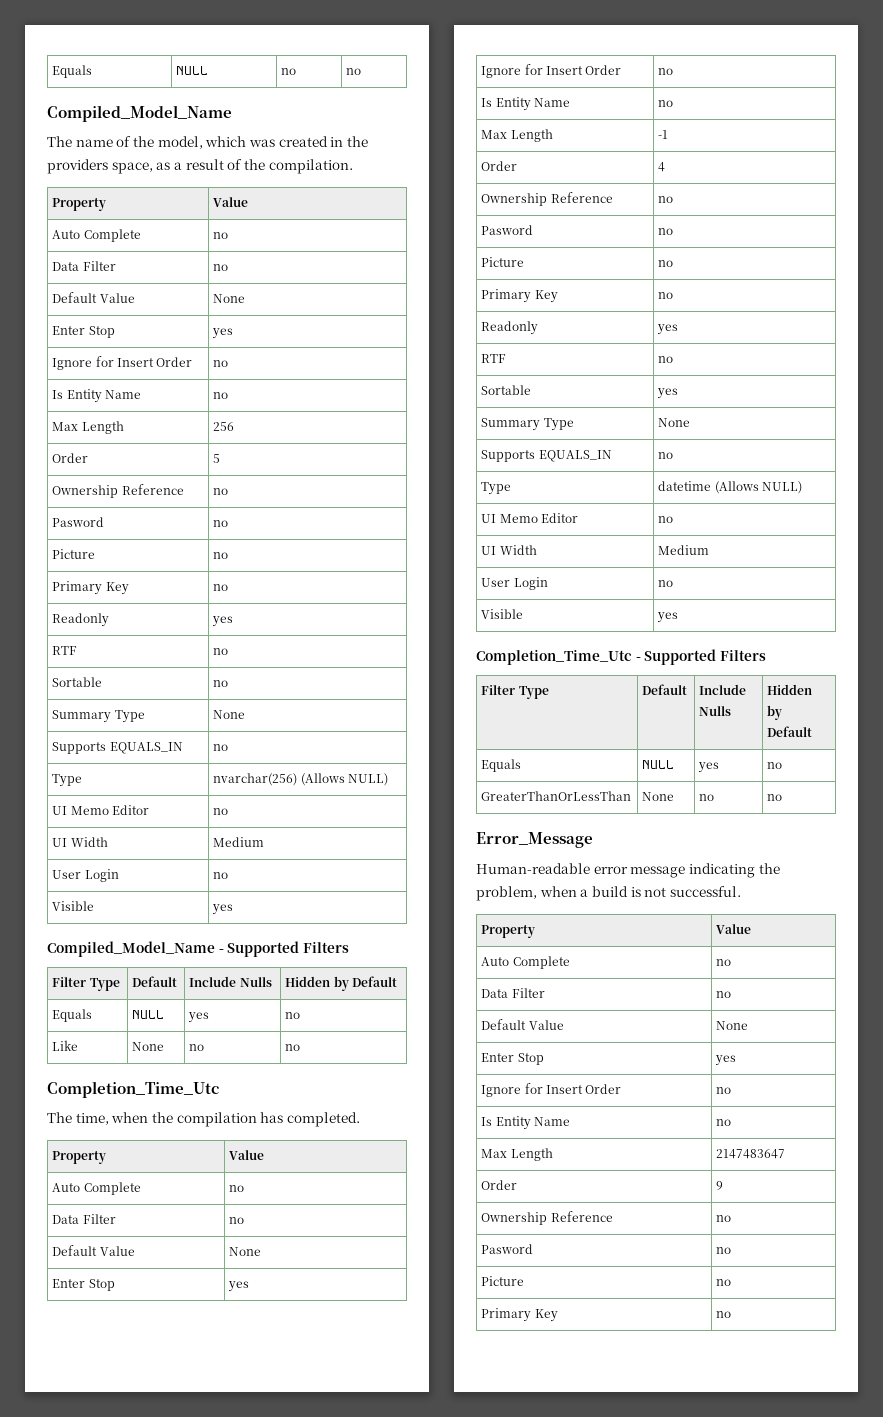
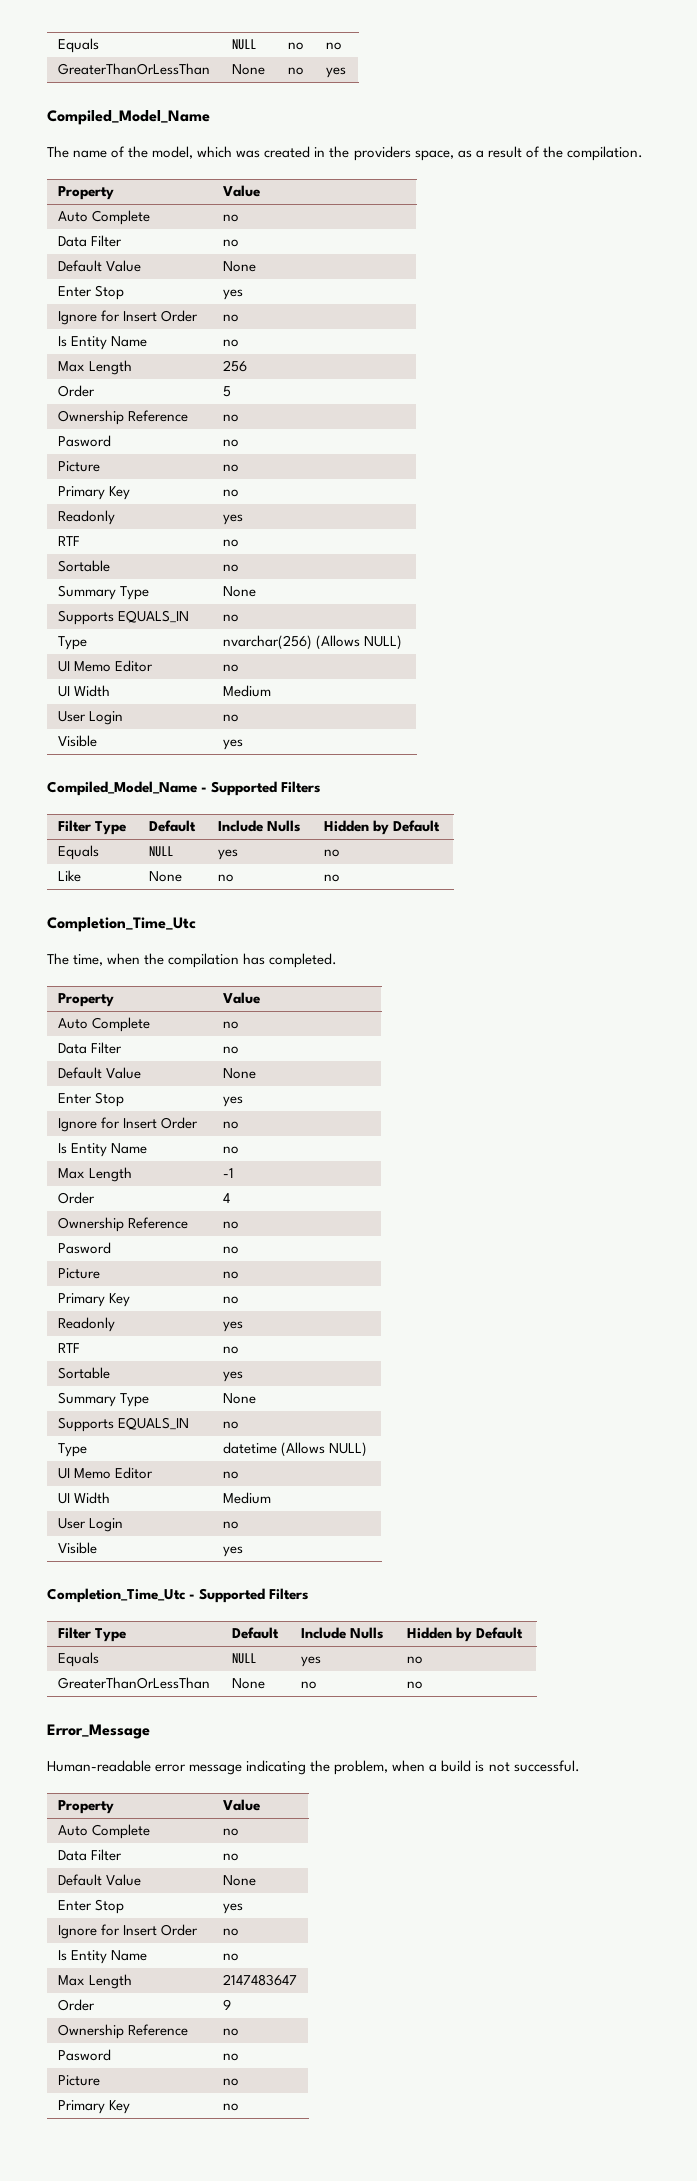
(362, 71) none -> [57,63,210,75] [231,64,265,75] [287,67,304,75] [325,67,346,78] // GreaterThanOrLessThan | None | no | yes

